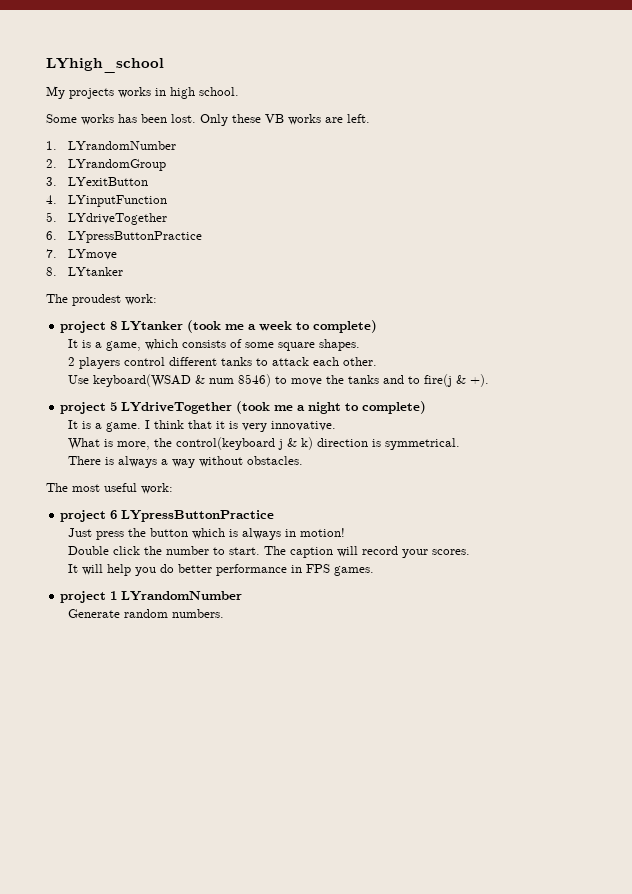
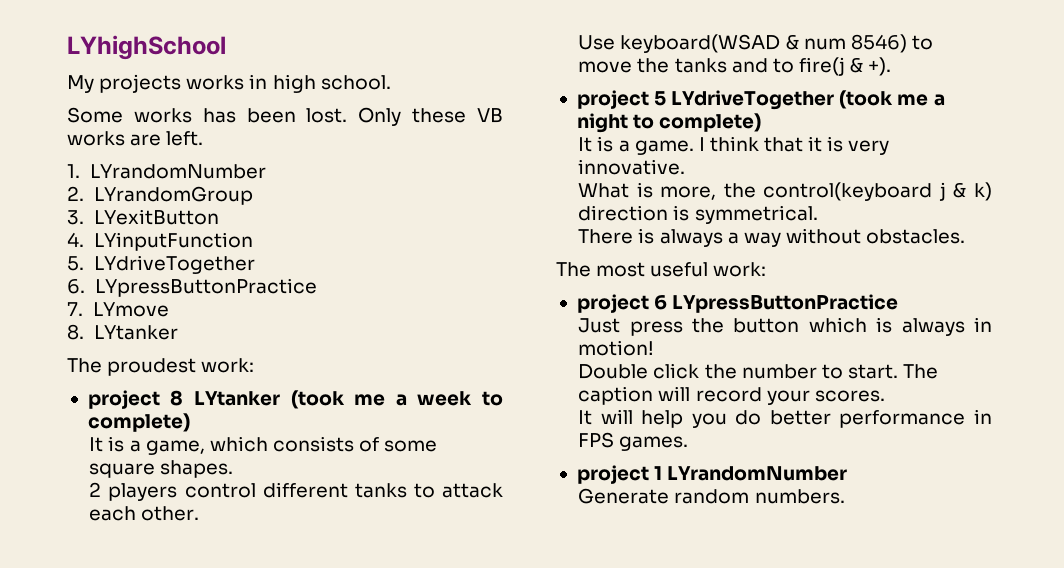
[46,58,164,73] LYhigh_school -> [67,35,226,60] LYhighSchool

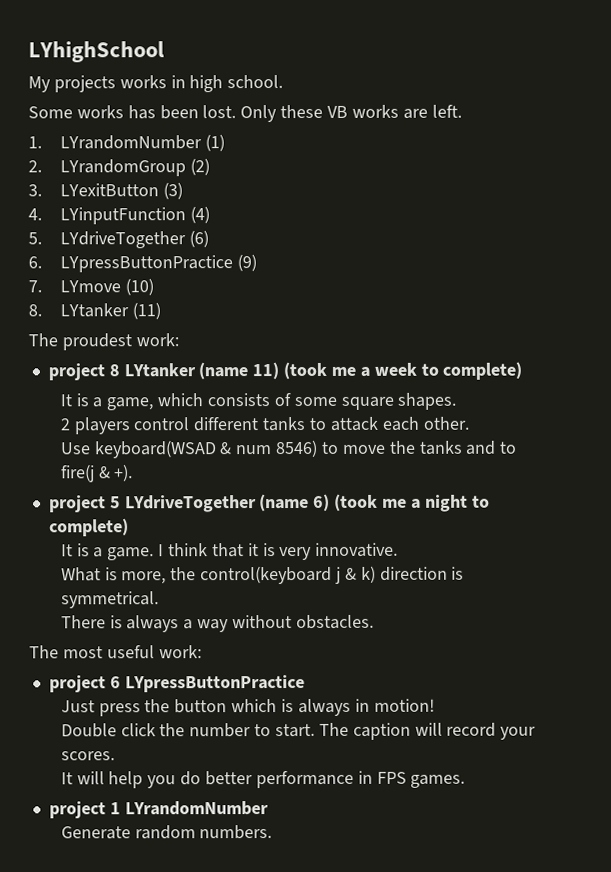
(266, 171) none -> [204,134,225,152] (1)
(253, 195) none -> [189,158,210,176] (2)
(219, 217) none -> [162,182,183,200] (3)
(253, 241) none -> [189,206,210,224] (4)
(255, 264) none -> [188,230,209,248] (6)
(317, 287) none -> [236,254,257,272] (9)
(169, 309) none -> [124,278,154,296] (10)
(178, 332) none -> [131,302,161,320] (11)
(281, 398) none -> [198,362,280,380] (name 11)
(835, 100) none -> [259,493,331,512] (name 6)

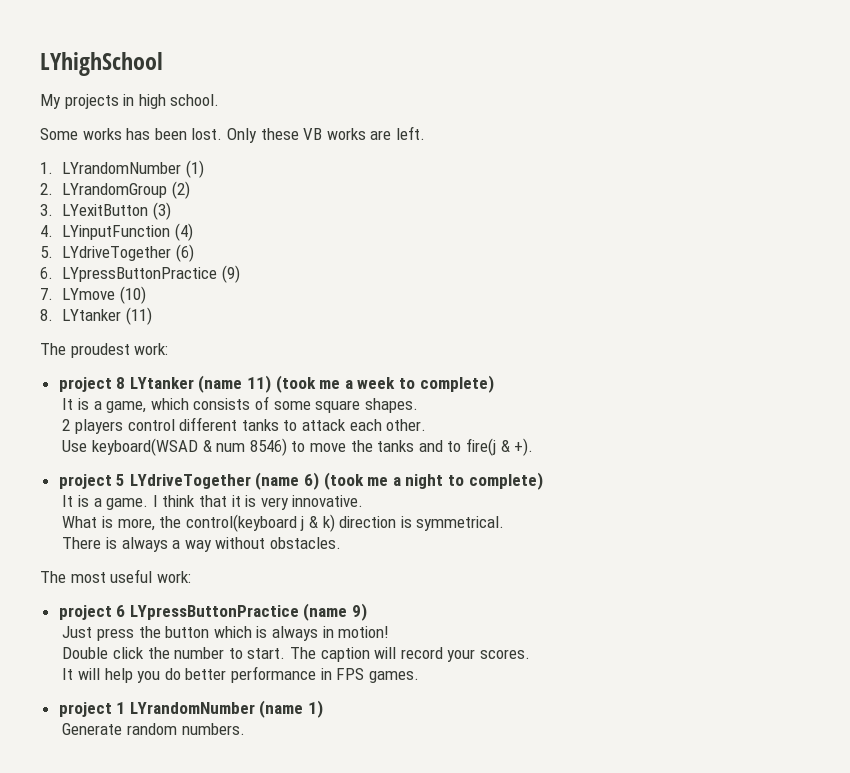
[119,75,167,89] works -> (119, 101) none
(305, 684) none -> [303,603,368,621] (name 9)
(269, 808) none -> [259,700,324,718] (name 1)

